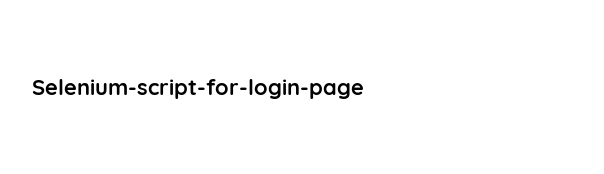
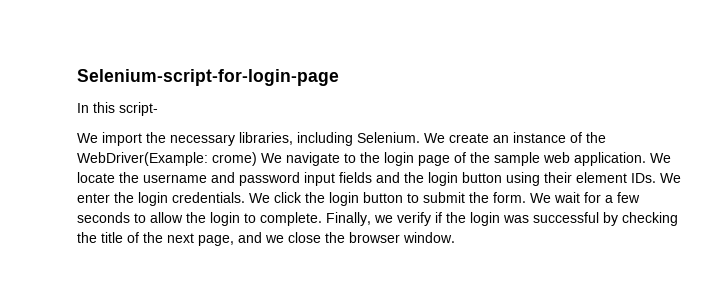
(364, 89) none -> [77,102,158,116] [77,132,606,146] [77,152,671,166] [77,172,681,186] [77,192,640,206] [77,212,678,226] [77,232,455,246] // In this script- // We import the necessary libraries, including Selenium. We create an instance of the WebDriver(Example: crome) We navigate to the login page of the sample web application. We locate the username and password input fields and the login button using their element IDs. We enter the login credentials. We click the login button to submit the form. We wait for a few seconds to allow the login to complete. Finally, we verify if the login was successful by checking the title of the next page, and we close the browser window.

